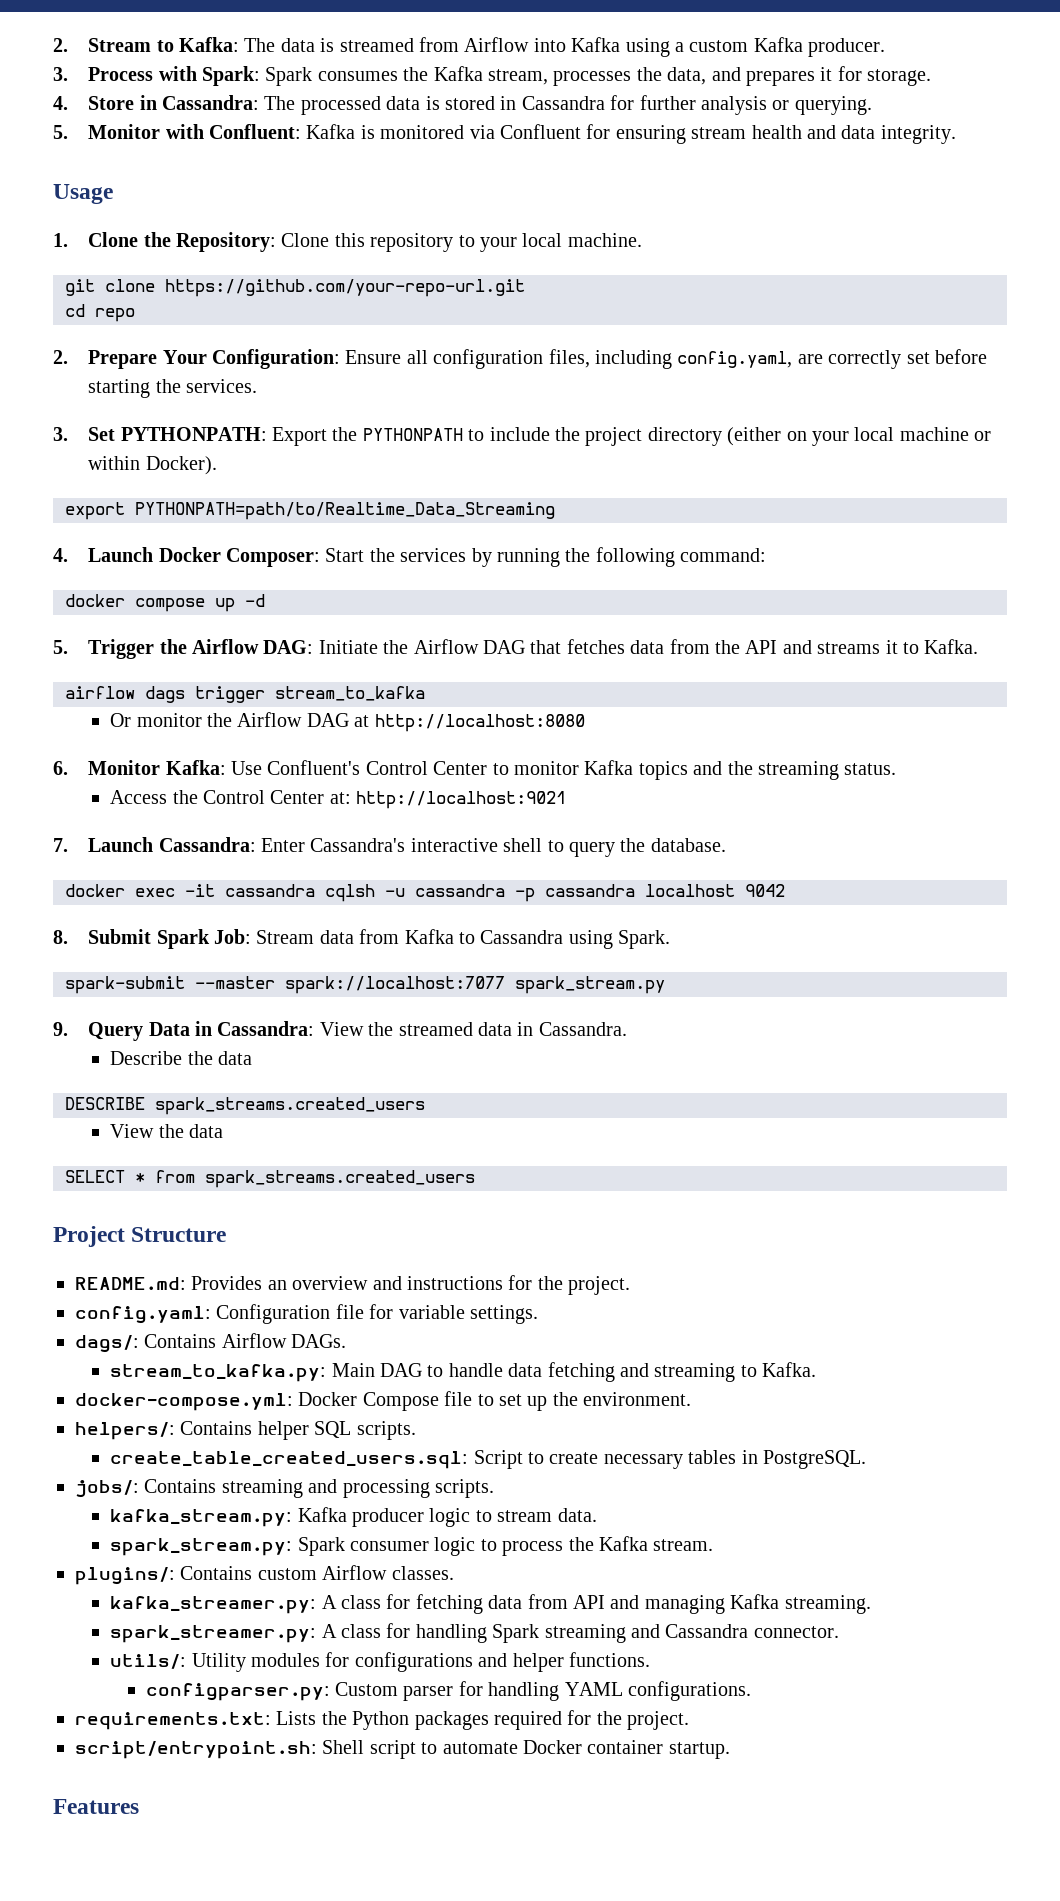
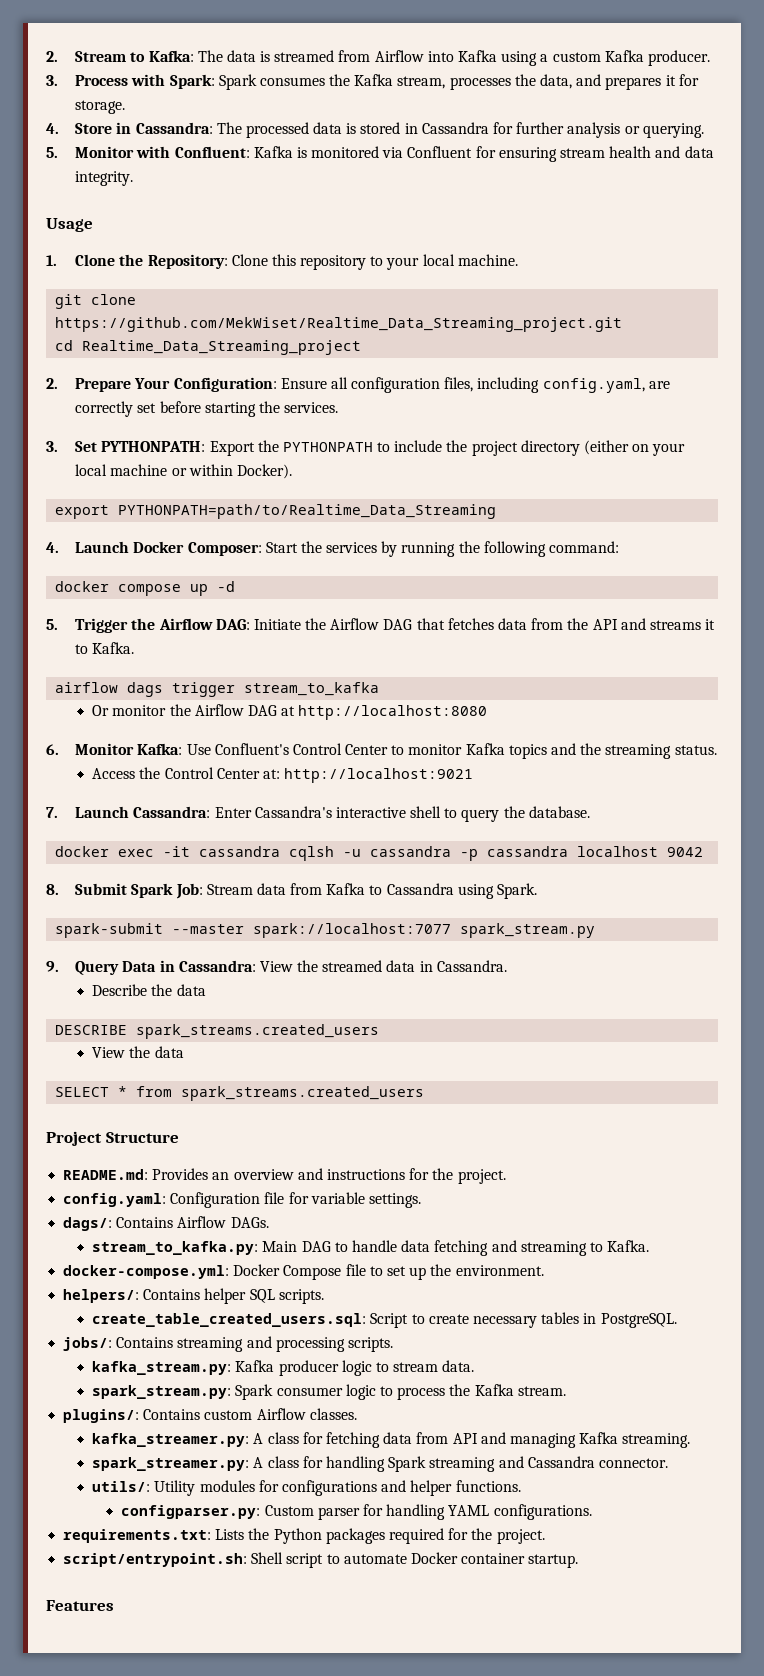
[165,279,525,297] https://github.com/your-repo-url.git -> [55,317,623,332] https://github.com/MekWiset/Realtime_Data_Streaming_project.git
[95,308,135,322] repo -> [82,340,362,355] Realtime_Data_Streaming_project

